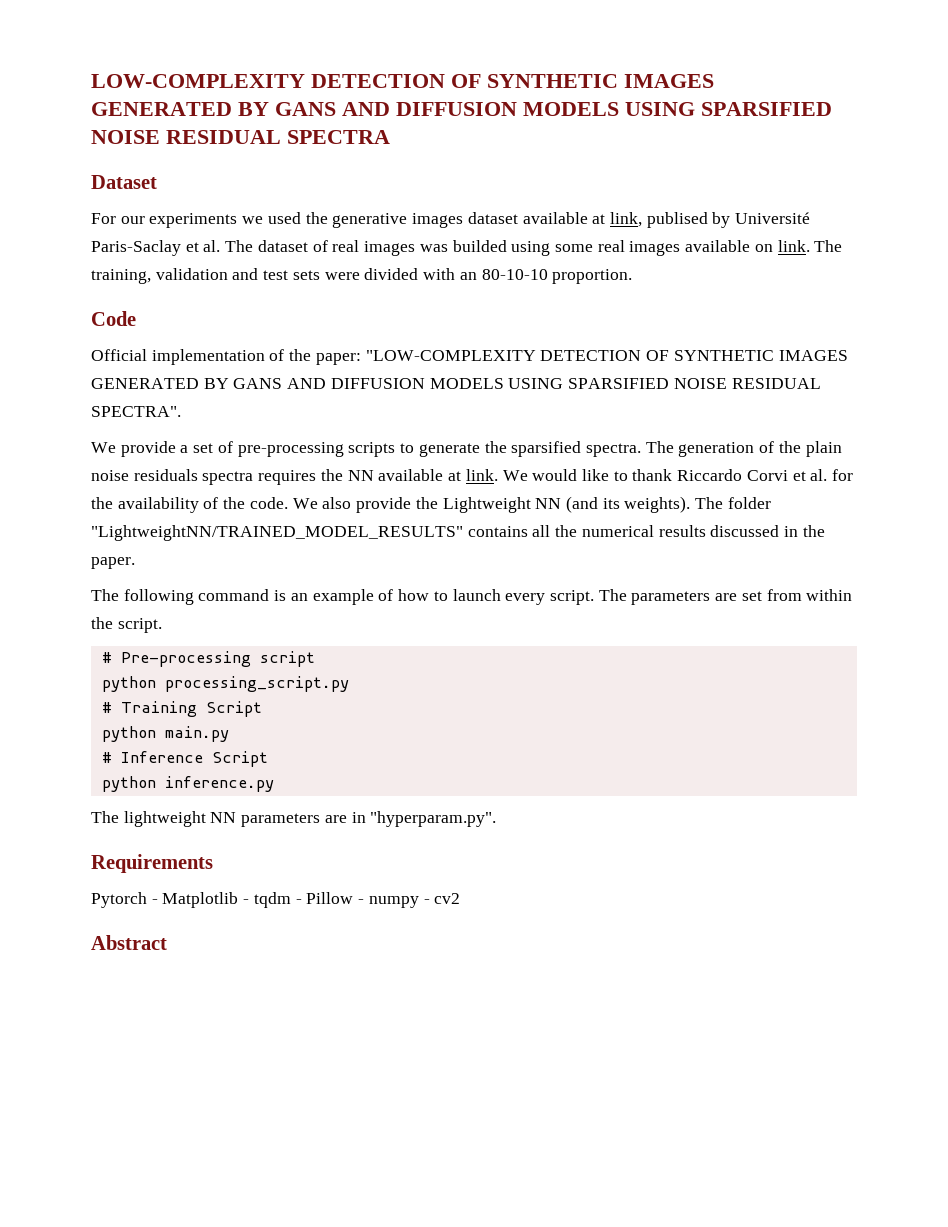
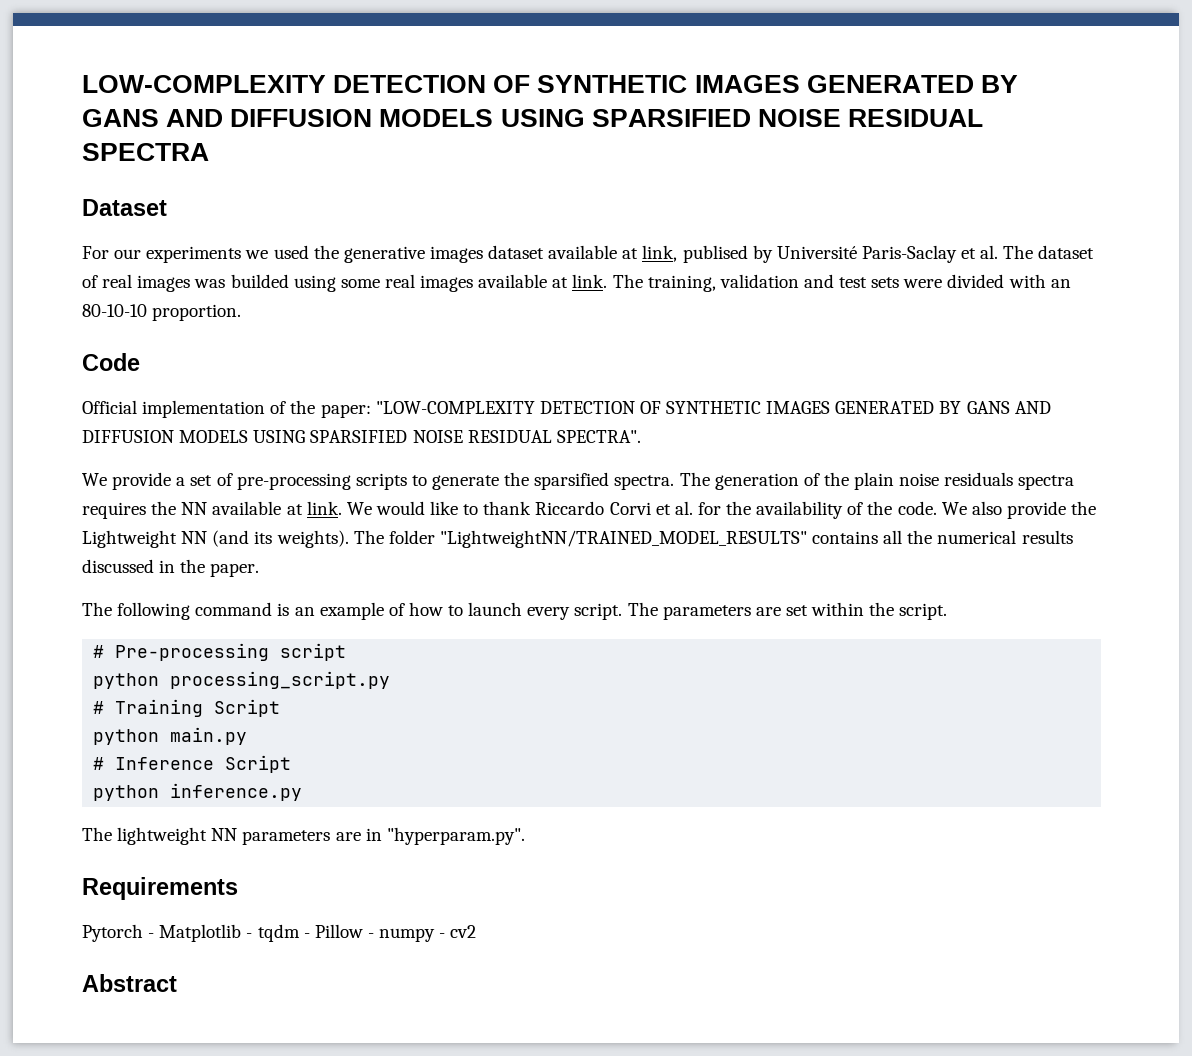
[754,244,773,252] on -> [552,277,569,288] at
[766,589,802,601] from -> (808, 610) none

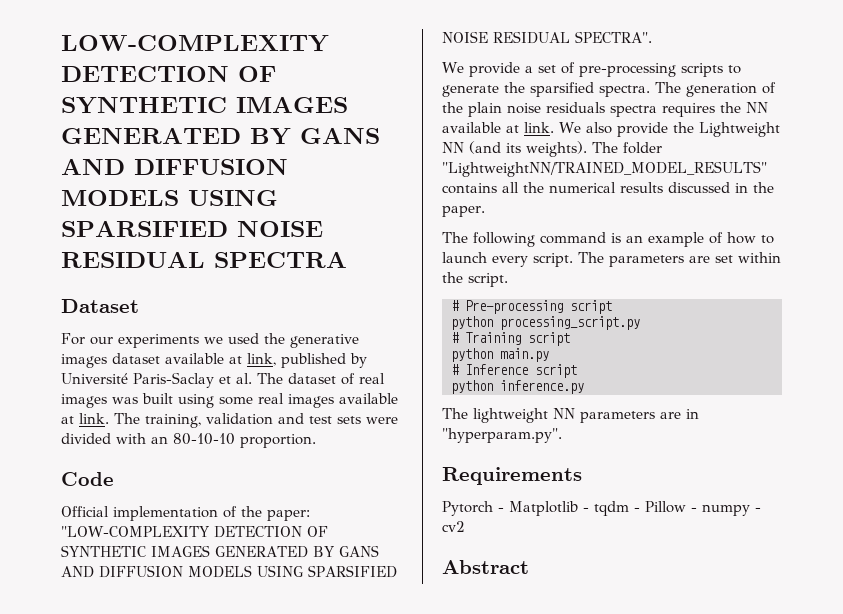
[682,245,748,263] publised -> [281,353,346,368] published
[230,274,289,288] builded -> [142,393,173,404] built
[375,501,967,519] would like to thank Riccardo Corvi et al. for the availability of the code. We -> (581, 127) none
[214,699,281,717] Script -> [528,332,570,346] script
[225,755,292,773] Script -> [535,364,577,378] script

